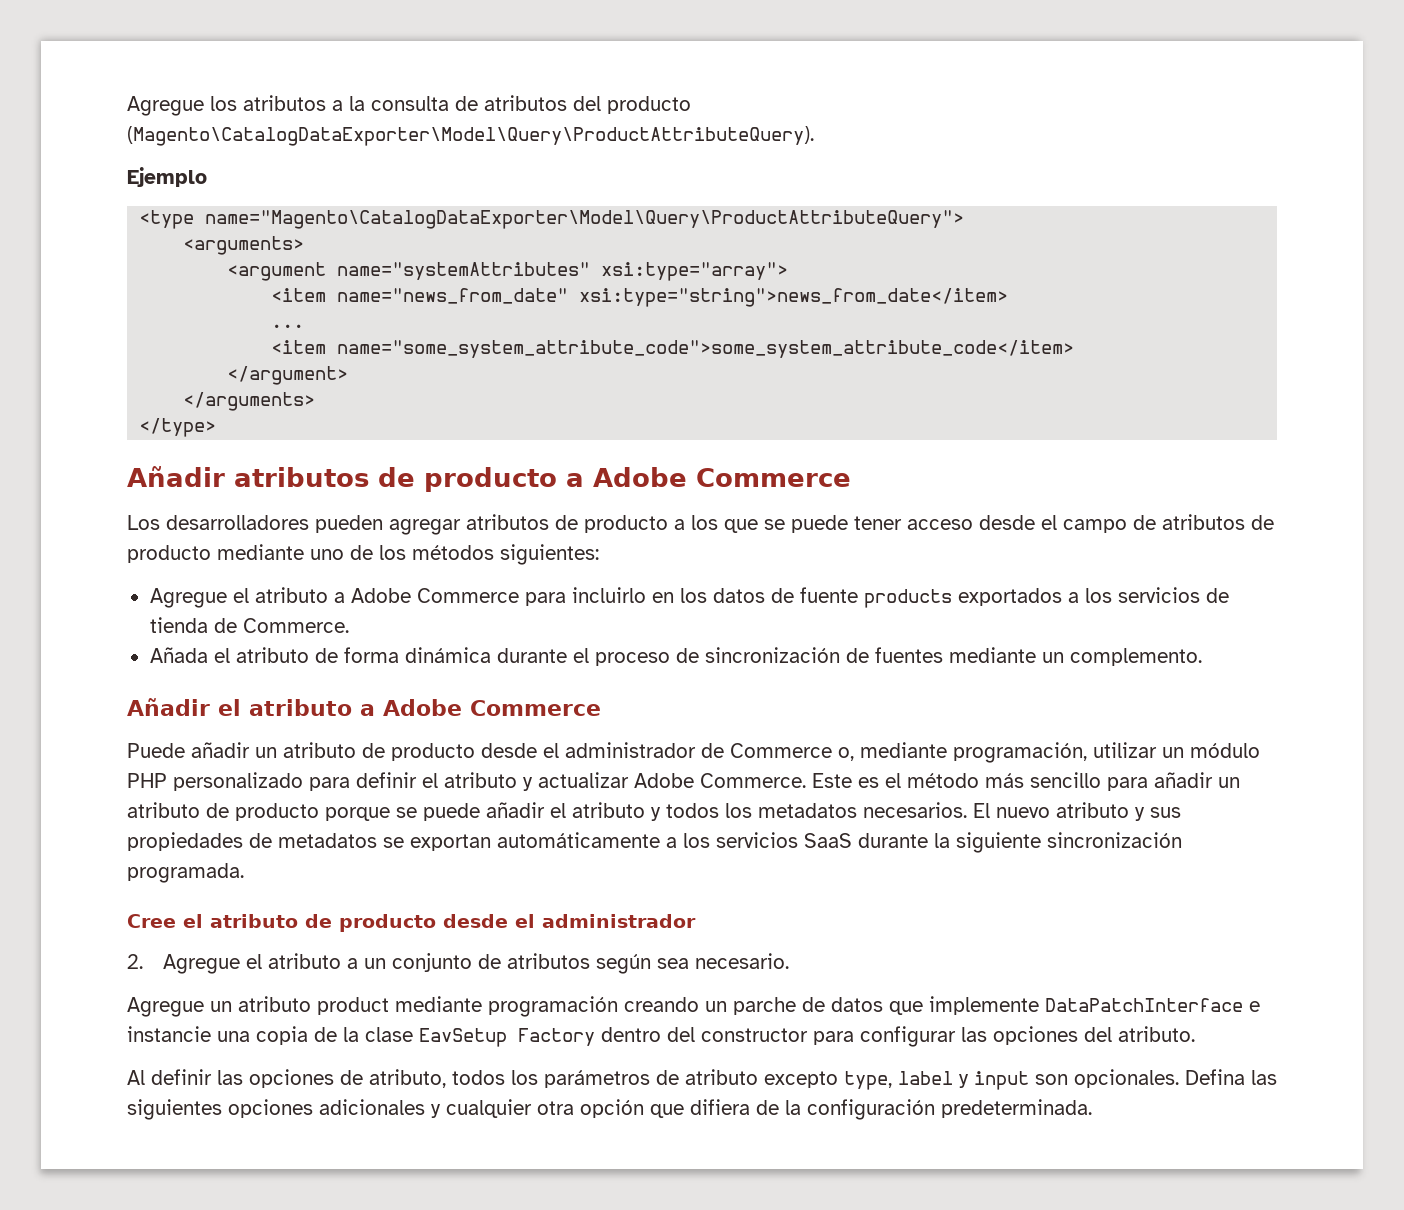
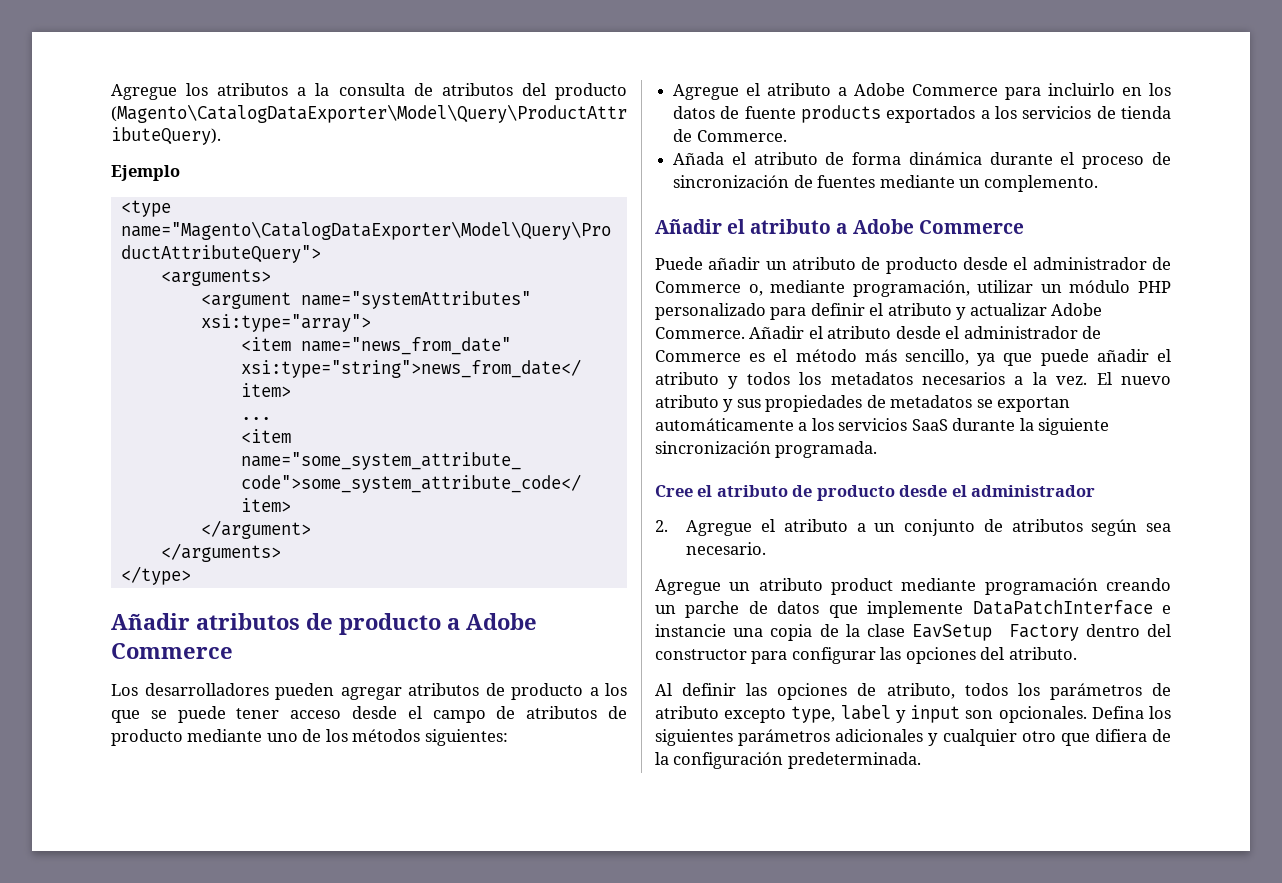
[812,772,1240,791] [127,802,417,821] Este es el método más sencillo para añadir un atributo de producto porque se -> [749,326,1102,339] [655,349,1033,366] Añadir el atributo desde el administrador de Commerce es el método más sencillo, ya que
[863,802,967,818] necesarios. -> [922,372,1088,385] necesarios a la vez.
[1251,1070,1277,1085] [127,1099,313,1120] las siguientes opciones -> [1149,706,1171,719] [655,729,831,746] los siguientes parámetros
[537,1099,644,1118] otra opción -> [1021,731,1056,742] otro

